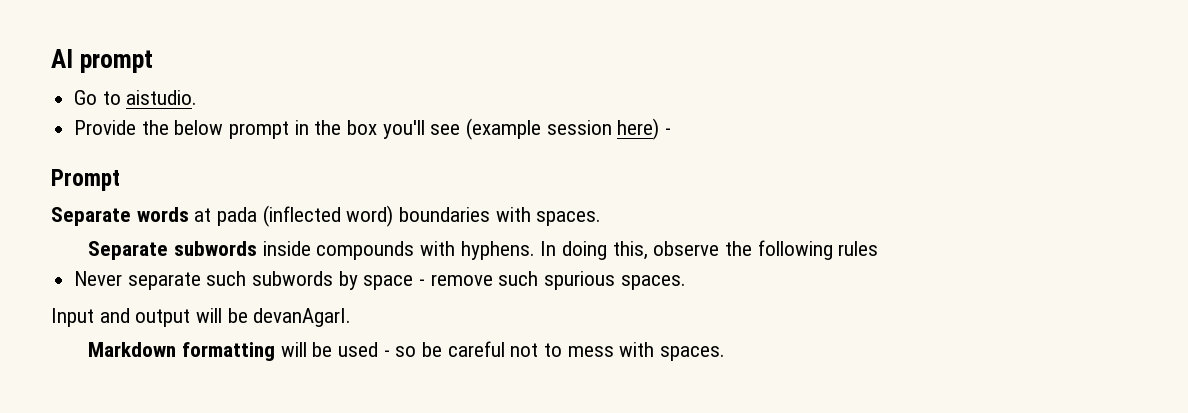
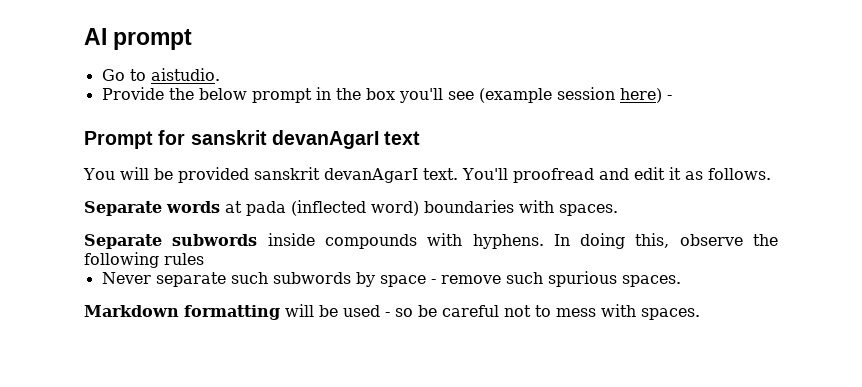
(120, 180) none -> [158,130,421,149] [83,167,771,183] for sanskrit devanAgarI text // You will be provided sanskrit devanAgarI text. You'll proofread and edit it as follows.
[51,308,352,327] // Input and output will be devanAgarI. -> (681, 281) none

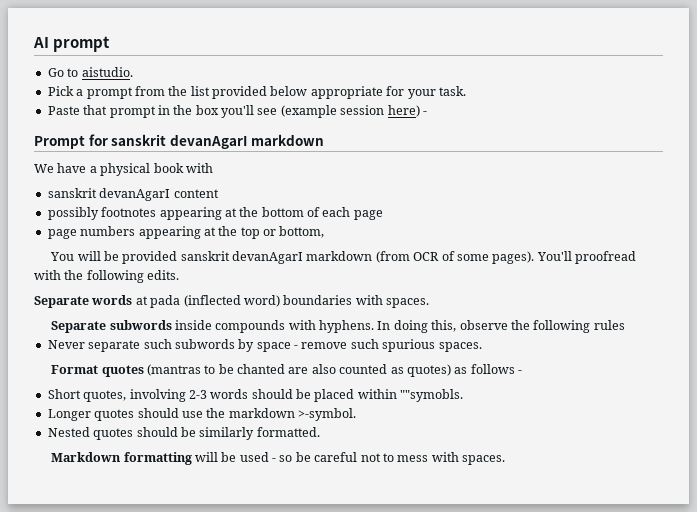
[101,87,247,100] Provide the below -> [47,86,466,99] [47,105,108,115] Pick a prompt from the list provided below appropriate for your task. // Paste that
[384,131,421,145] text -> [250,134,324,146] [34,163,213,176] [47,188,219,201] [47,207,383,220] [47,226,325,239] markdown // We have a physical book with // sanskrit devanAgarI content // possibly footnotes appearing at the bottom of each page // page numbers appearing at the top or bottom,
[422,167,771,183] text. You'll proofread and edit it as follows. -> [306,251,637,264] [34,270,180,283] markdown (from OCR of some pages). You'll proofread with the following edits.
(681, 281) none -> [51,364,523,377] [47,389,464,402] [47,408,356,421] [47,427,320,440] // Format quotes (mantras to be chanted are also counted as quotes) as follows - // Short quotes, involving 2-3 words should be placed within ""symobls. // Longer quotes should use the markdown >-symbol. // Nested quotes should be similarly formatted.

